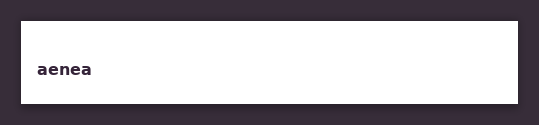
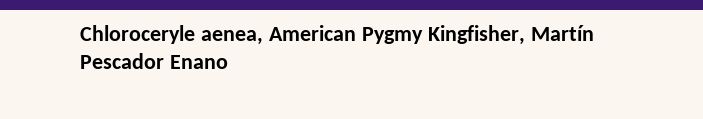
[37,66,92,75] aenea -> [80,25,594,45] [80,53,228,69] Chloroceryle aenea, American Pygmy Kingfisher, Martín Pescador Enano

